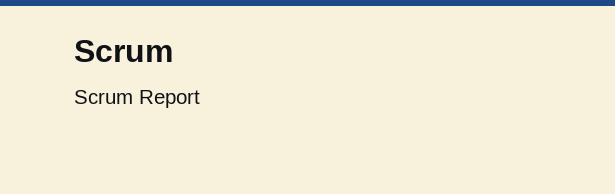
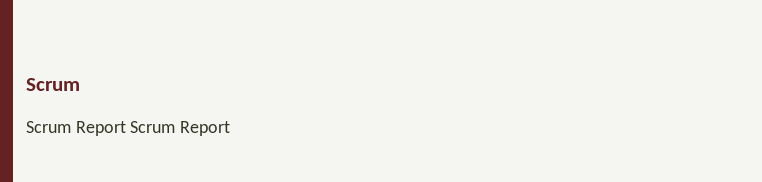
(200, 99) none -> [130,121,231,136] Scrum Report

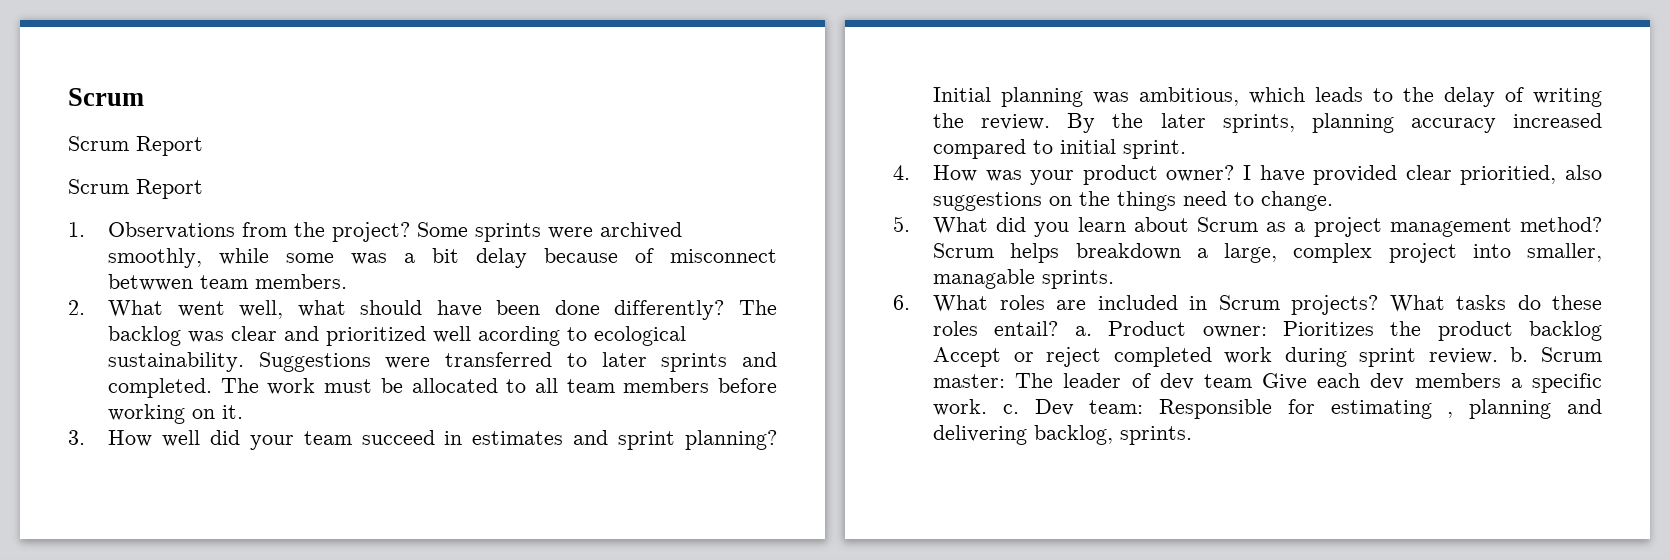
[130,121,231,136] Scrum Report -> [68,179,203,199] [68,222,683,242] [108,248,777,268] [108,274,348,291] [68,300,777,320] [108,326,687,346] [108,352,778,372] [108,378,777,398] [108,404,244,424] [68,430,777,450] [933,87,1602,107] [933,113,1602,133] [933,139,1187,159] [893,165,1602,185] [933,191,1334,211] [893,216,1602,237] [933,243,1602,263] [933,269,1115,289] [893,295,1602,315] [933,321,1602,341] [933,347,1602,367] [933,373,1602,393] [933,399,1603,419] [933,425,1193,445] // Scrum Report // 1. Observations from the project? Some sprints were archived smoothly, while some was a bit delay because of misconnect betwwen team members. // 2. What went well, what should have been done differently? The backlog was clear and prioritized well acording to ecological sustainability. Suggestions were transferred to later sprints and completed. The work must be allocated to all team members before working on it. // 3. How well did your team succeed in estimates and sprint planning? Initial planning was ambitious, which leads to the delay of writing the review. By the later sprints, planning accuracy increased compared to initial sprint. // 4. How was your product owner? I have provided clear prioritied, also suggestions on the things need to change. // 5. What did you learn about Scrum as a project management method? Scrum helps breakdown a large, complex project into smaller, managable sprints. // 6. What roles are included in Scrum projects? What tasks do these roles entail? a. Product owner: Pioritizes the product backlog Accept or reject completed work during sprint review. b. Scrum master: The leader of dev team Give each dev members a specific work. c. Dev team: Responsible for estimating , planning and delivering backlog, sprints.

